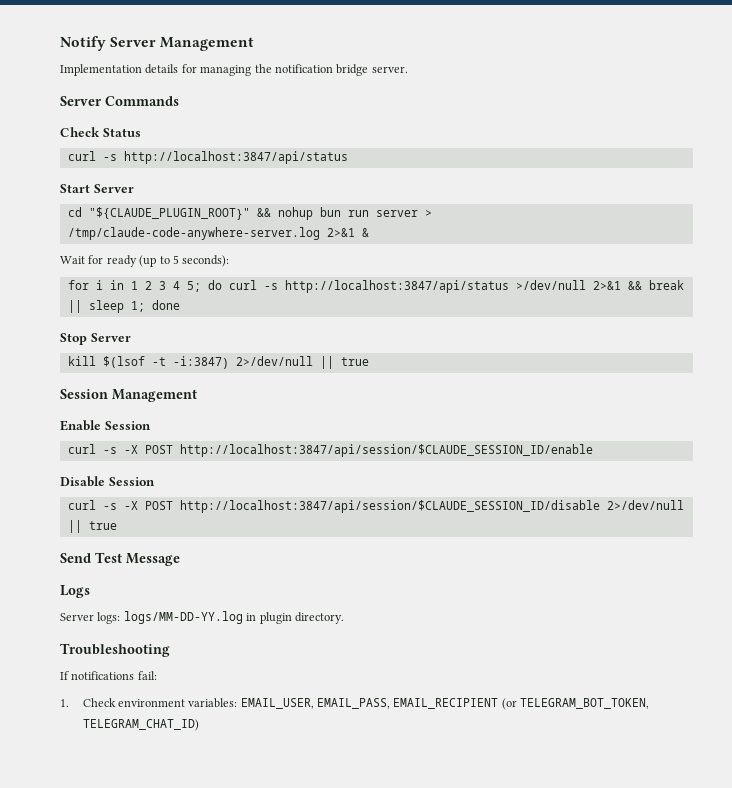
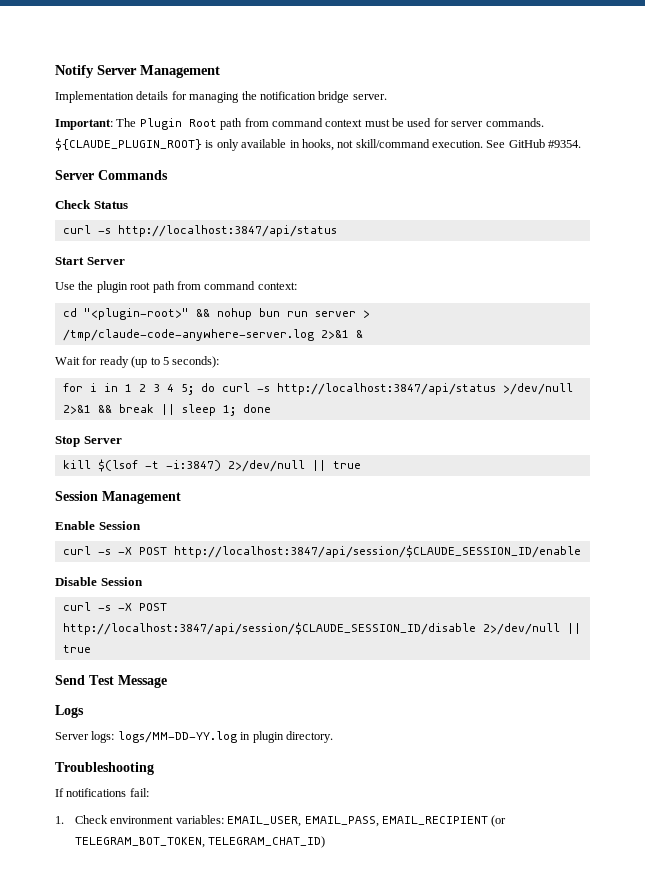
(408, 69) none -> [55,118,544,130] [55,138,582,151] // Important: The Plugin Root path from command context must be used for server commands. ${CLAUDE_PLUGIN_ROOT} is only available in hooks, not skill/command execution. See GitHub #9354.
(134, 188) none -> [55,281,297,293] // Use the plugin root path from command context:
[88,207,250,220] "${CLAUDE_PLUGIN_ROOT}" -> [83,308,189,320] "<plugin-root>"

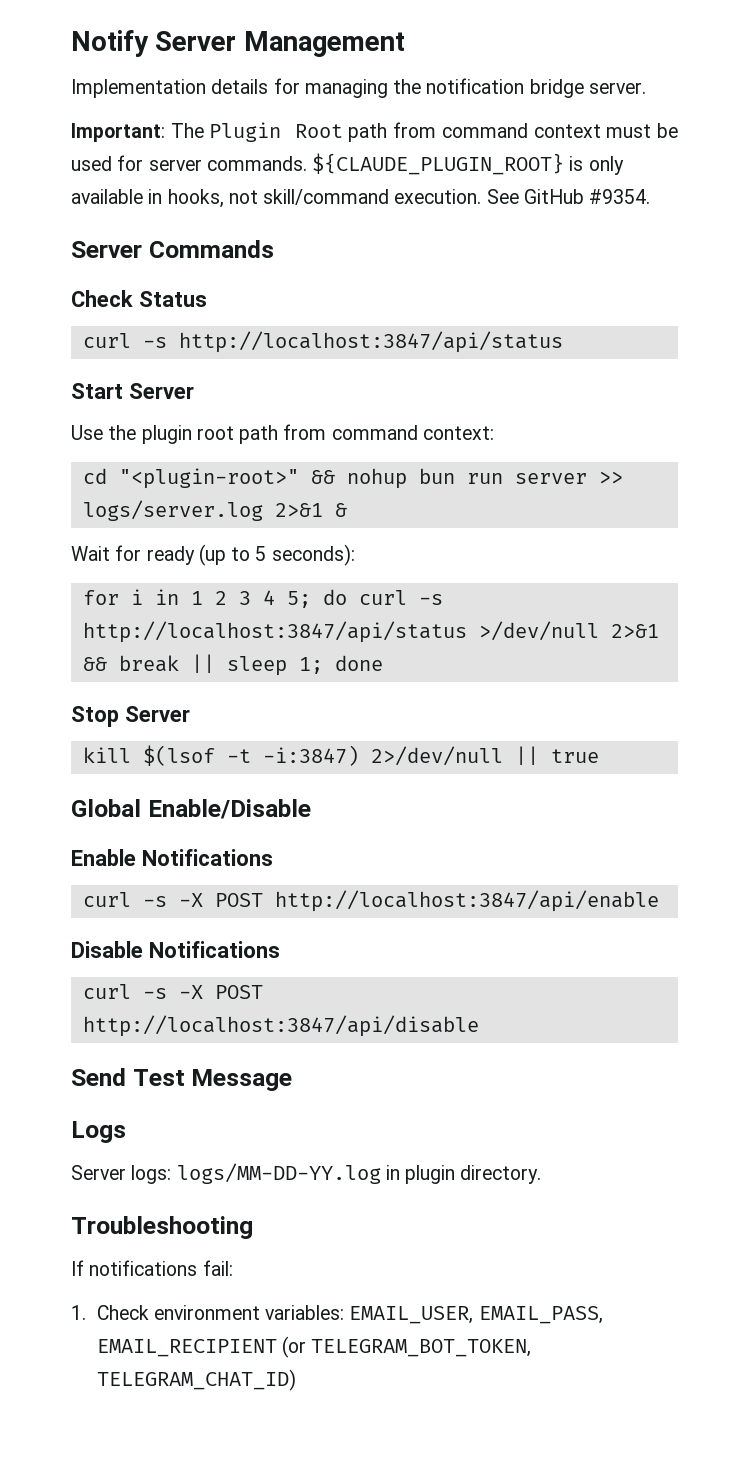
[362,310,370,318] [62,329,314,341] > /tmp/claude-code-anywhere-server.log -> [598,471,623,484] [82,500,263,521] >> logs/server.log
[55,491,181,504] Session Management -> [71,799,311,819] Global Enable/Disable
[98,521,141,530] [62,545,581,558] Session // curl -s -X POST http://localhost:3847/api/session/$CLAUDE_SESSION_ID/enable -> [141,849,273,866] [82,890,659,912] Notifications // curl -s -X POST http://localhost:3847/api/enable
[100,577,143,586] [62,602,167,611] [62,622,581,635] [62,645,91,653] Session // curl -s -X POST http://localhost:3847/api/session/$CLAUDE_SESSION_ID/disable 2>/dev/null || true -> [148,941,280,958] [82,984,263,999] [82,1015,479,1037] Notifications // curl -s -X POST http://localhost:3847/api/disable

